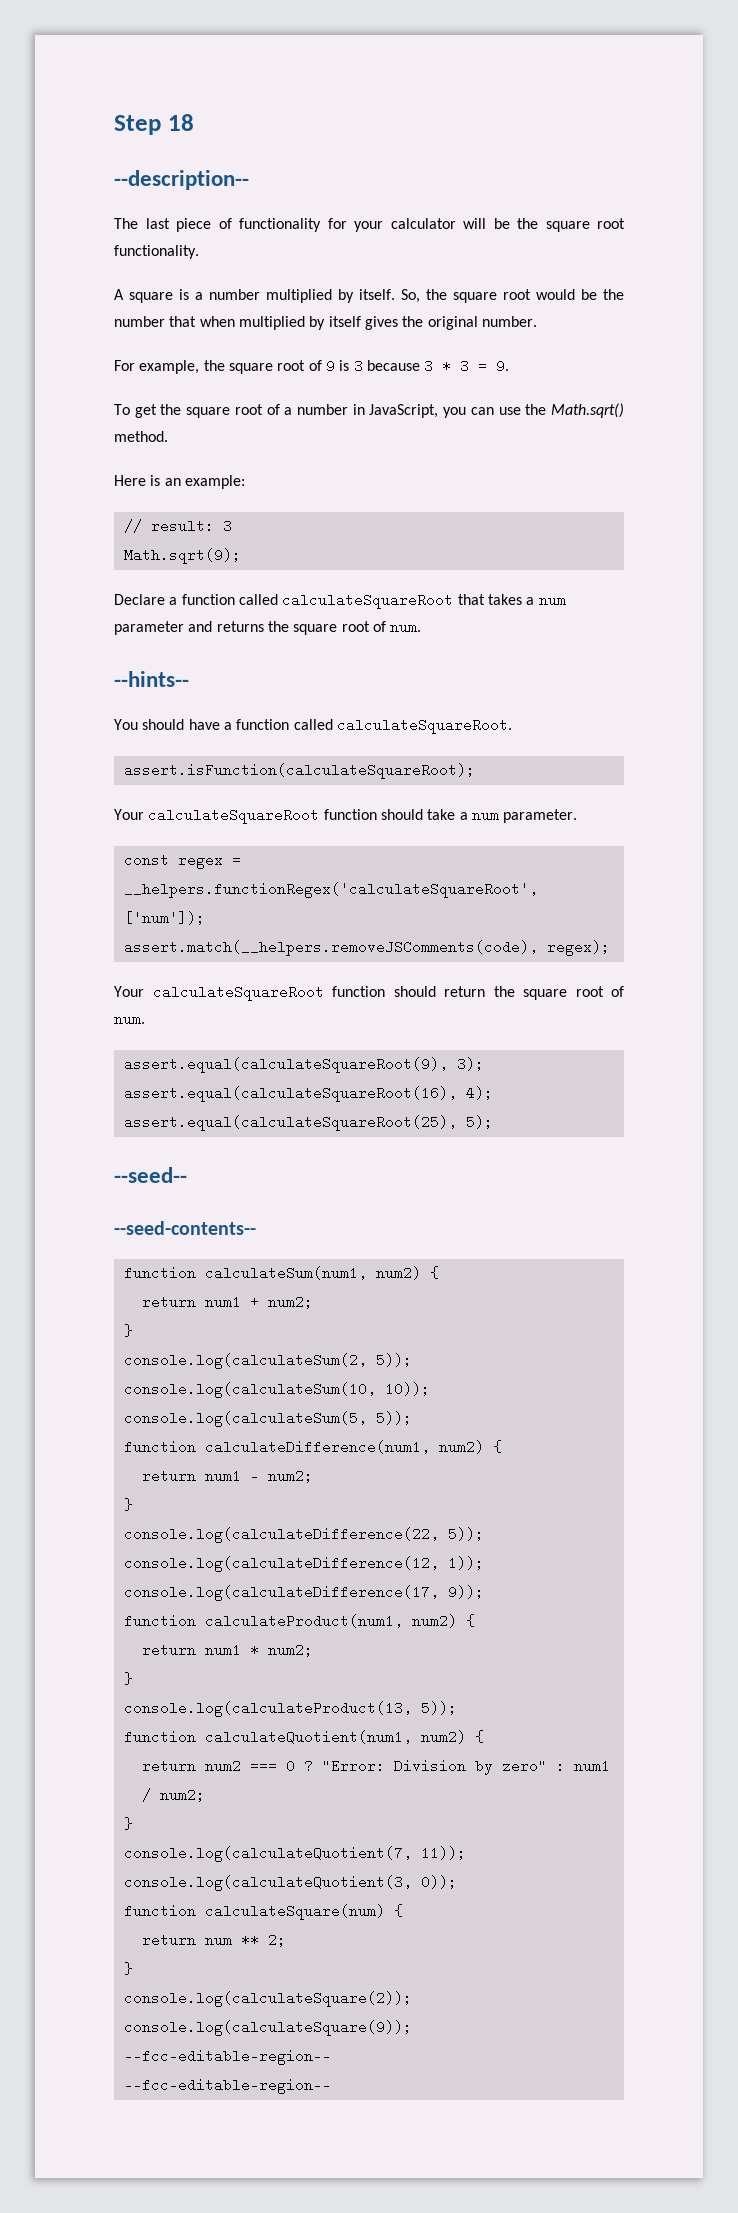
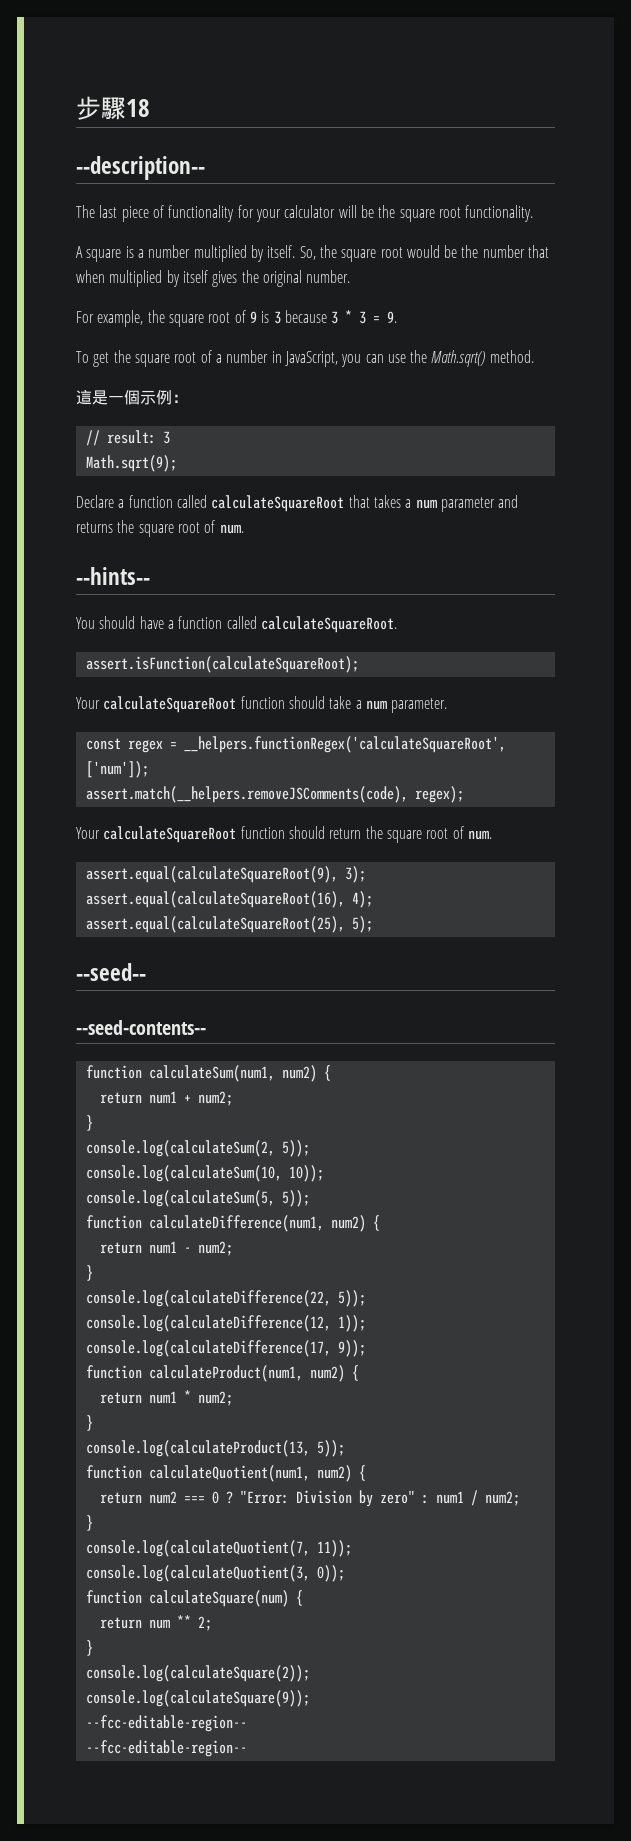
[114,115,161,135] Step -> [76,96,126,120] 步驟
[114,475,245,489] Here is an example: -> [76,389,188,405] 這是一個示例：

